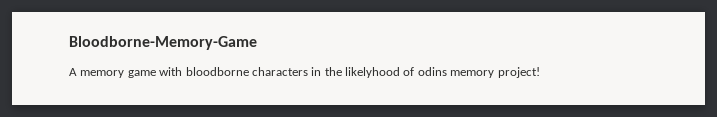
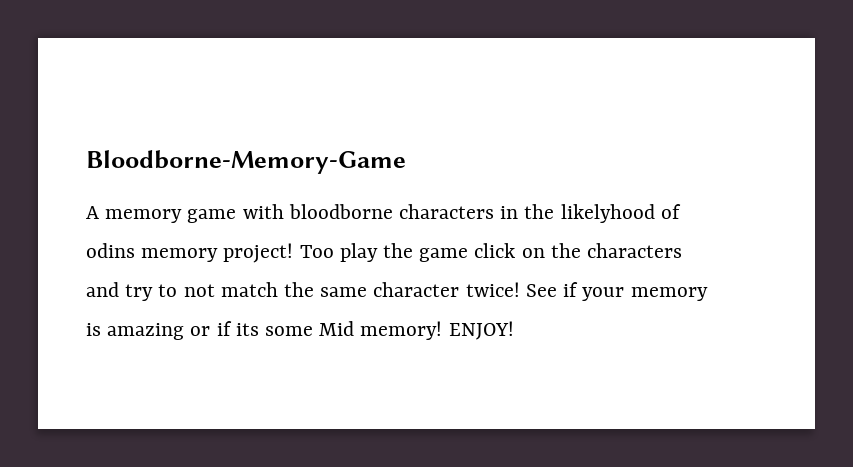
(540, 72) none -> [299,243,683,262] [86,282,708,301] [86,321,514,340] Too play the game click on the characters and try to not match the same character twice! See if your memory is amazing or if its some Mid memory! ENJOY!

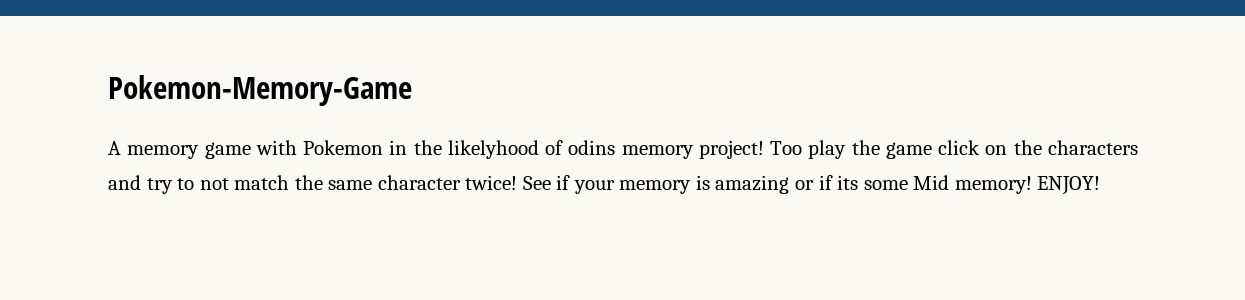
[86,150,406,174] Bloodborne-Memory-Game -> [108,75,412,106] Pokemon-Memory-Game
[288,204,495,219] bloodborne characters -> [303,140,384,155] Pokemon

